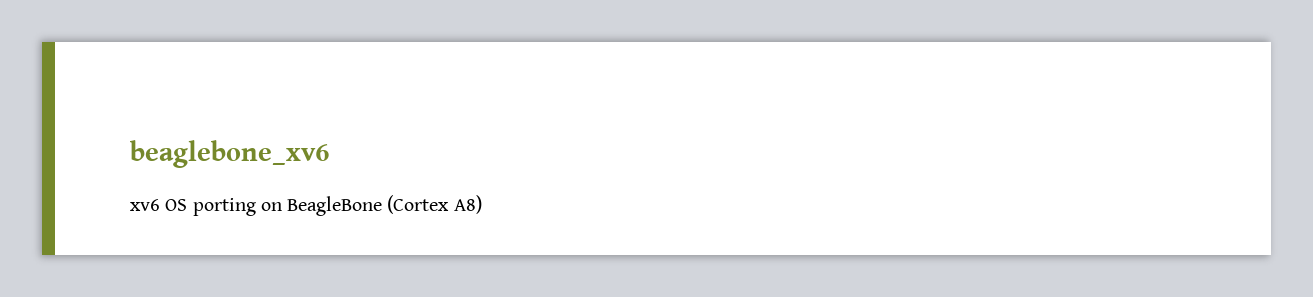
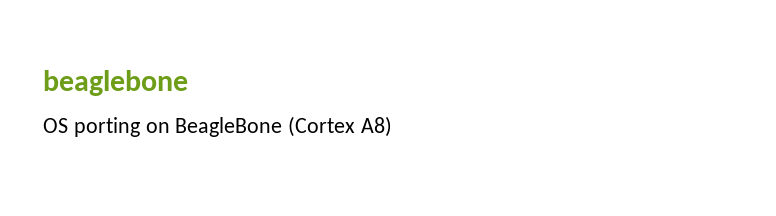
[130,140,330,168] [130,199,160,211] beaglebone_xv6 // xv6 -> [43,70,188,96] beaglebone //

